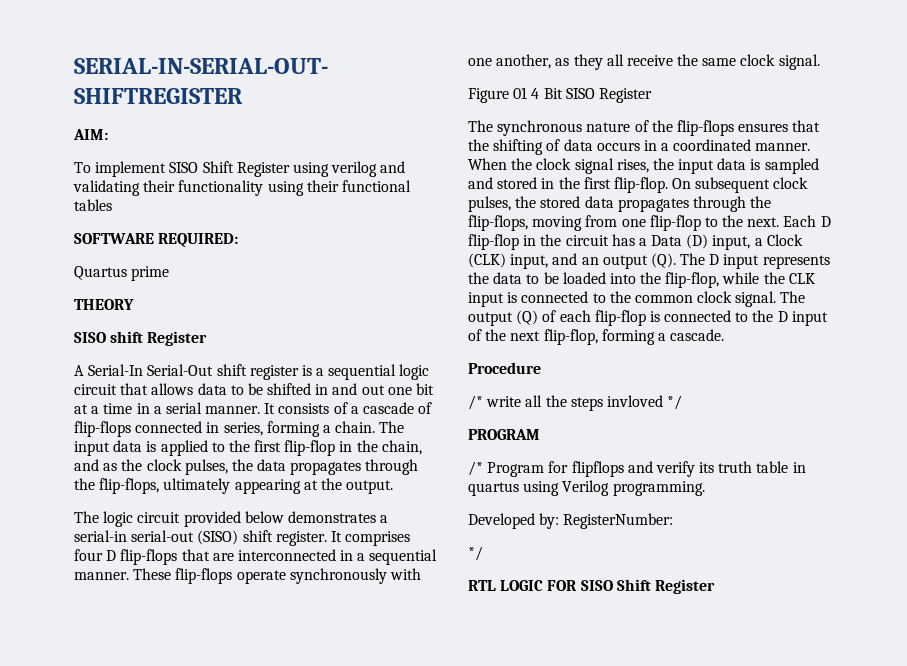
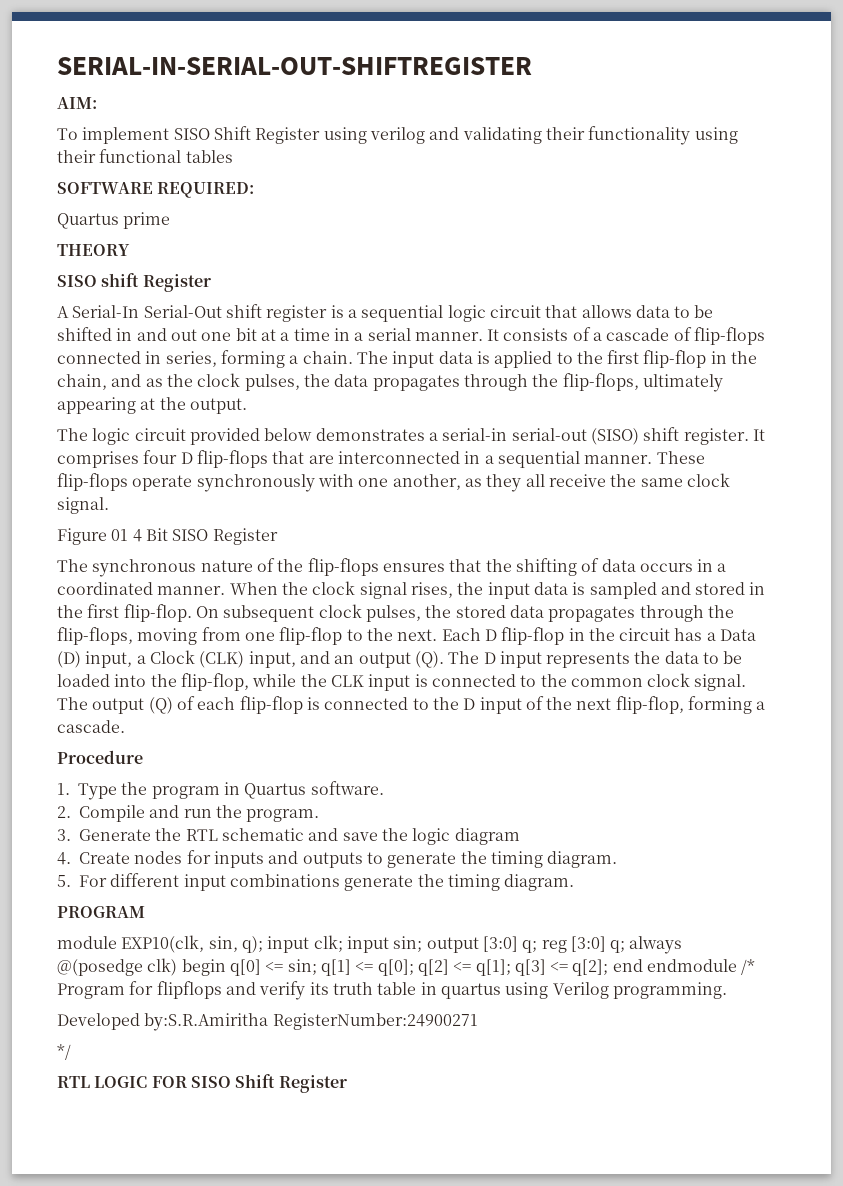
[468,395,683,411] [468,429,540,440] /* write all the steps invloved */ // PROGRAM // -> [57,781,384,800] [57,805,320,822] [57,828,520,845] [57,850,618,868] [57,873,575,891] [57,906,145,918] [57,935,683,954] [57,958,738,976] 1. Type the program in Quartus software. // 2. Compile and run the program. // 3. Generate the RTL schematic and save the logic diagram // 4. Create nodes for inputs and outputs to generate the timing diagram. // 5. For different input combinations generate the timing diagram. // PROGRAM // module EXP10(clk, sin, q); input clk; input sin; output [3:0] q; reg [3:0] q; always @(posedge clk) begin q[0] <= sin; q[1] <= q[0]; q[2] <= q[1]; q[3] <= q[2]; end endmodule
[539,513,674,529] by: RegisterNumber: -> [144,1013,478,1031] by:S.R.Amiritha RegisterNumber:24900271

